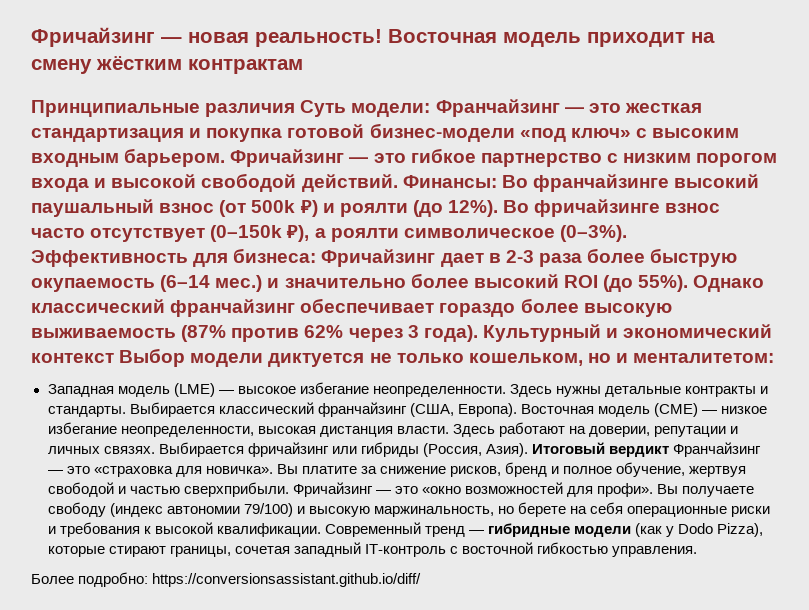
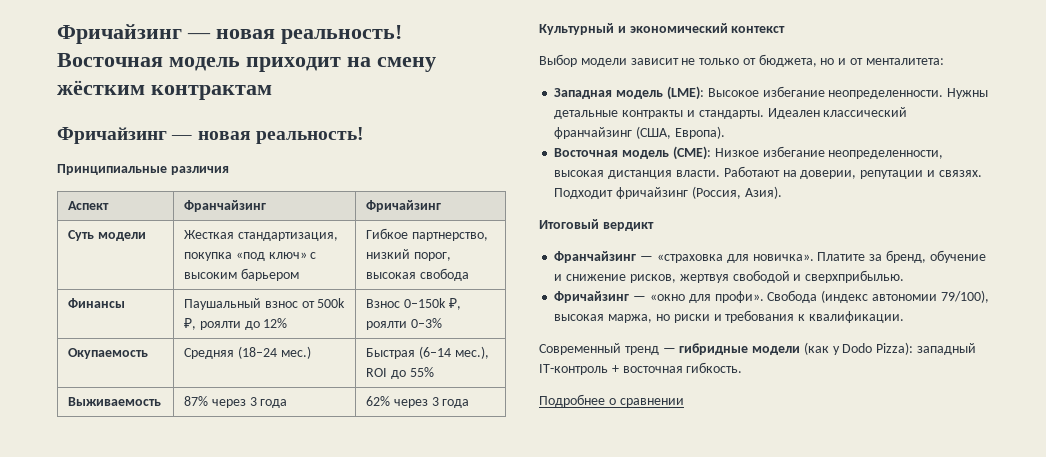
[31,99,702,117] [31,123,740,142] [31,148,778,167] [31,173,760,192] [31,199,721,217] [31,225,627,242] [31,248,738,267] [31,273,765,292] [31,298,672,317] [31,325,300,342] Принципиальные различия Суть модели: Франчайзинг — это жесткая стандартизация и покупка готовой бизнес-модели «под ключ» с высоким входным барьером. Фричайзинг — это гибкое партнерство с низким порогом входа и высокой свободой действий. Финансы: Во франчайзинге высокий паушальный взнос (от 500k ₽) и роялти (до 12%). Во фричайзинге взнос часто отсутствует (0–150k ₽), а роялти символическое (0–3%). Эффективность для бизнеса: Фричайзинг дает в 2-3 раза более быструю окупаемость (6–14 мес.) и значительно более высокий ROI (до 55%). Однако классический франчайзинг обеспечивает гораздо более высокую выживаемость (87% против -> [57,127,364,144] [57,164,229,175] [68,201,110,210] [184,200,267,212] [366,200,442,212] [68,230,146,241] [184,230,338,241] [184,252,317,261] [184,268,299,281] [366,228,488,241] [366,249,451,261] [366,268,469,281] [68,298,126,308] [184,298,346,310] [184,318,288,330] [366,298,461,310] [366,318,442,330] [68,348,149,359] [184,346,311,359] [366,346,489,359] [366,367,434,379] [68,397,162,406] [184,396,288,408] Фричайзинг — новая реальность! // Принципиальные различия // Аспект | Франчайзинг | Фричайзинг // Суть модели | Жесткая стандартизация, покупка «под ключ» с высоким барьером | Гибкое партнерство, низкий порог, высокая свобода // Финансы | Паушальный взнос от 500k ₽, роялти до 12% | Взнос 0–150k ₽, роялти 0–3% // Окупаемость | Средняя (18–24 мес.) | Быстрая (6–14 мес.), ROI до 55% // Выживаемость | 87% через 3 года |
[423,325,478,342] года). -> [442,399,470,408] года //
(114, 358) none -> (786, 29) //
[268,353,365,367] диктуется -> [630,58,679,65] зависит
[468,353,775,366] [47,382,601,397] кошельком, но и менталитетом: // Западная модель (LME) — высокое избегание неопределенности. Здесь нужны -> [742,54,944,67] [554,86,989,100] от бюджета, но и от менталитета: // Западная модель (LME): Высокое избегание неопределенности. Нужны
[129,402,215,417] Выбирается -> [767,108,820,119] Идеален
[520,403,767,417] Восточная модель (CME) — низкое -> [554,146,759,160] // Восточная модель (CME): Низкое
[452,422,565,437] Здесь работают -> [723,166,780,177] Работают
[47,442,419,457] личных связях. Выбирается фричайзинг или гибриды -> [938,170,982,177] [554,187,689,199] связях. Подходит фричайзинг
(528, 450) none -> (782, 192) //
[673,442,761,457] [47,466,90,474] Франчайзинг — это -> [554,251,654,263] // Франчайзинг —
[276,462,747,477] [47,482,755,497] [47,502,728,517] Вы платите за снижение рисков, бренд и полное обучение, жертвуя свободой и частью сверхприбыли. Фричайзинг — это «окно возможностей для профи». Вы получаете свободу (индекс автономии 79/100) и высокую маржинальность, но берете на себя операционные -> [817,250,986,263] [554,270,905,283] [554,290,989,303] [554,314,670,323] Платите за бренд, обучение и снижение рисков, жертвуя свободой и сверхприбылью. // Фричайзинг — «окно для профи». Свобода (индекс автономии 79/100), высокая маржа, но
[154,522,213,534] высокой -> (806, 317) none
(321, 530) none -> (904, 317) //
[717,523,764,537] [47,542,697,557] [31,572,422,587] Pizza), которые стирают границы, сочетая западный IT-контроль с восточной гибкостью управления. // Более подробно: https://conversionsassistant.github.io/diff/ -> [876,342,977,355] [539,362,743,375] [539,394,684,407] Pizza): западный IT-контроль + восточная гибкость. // Подробнее о сравнении

